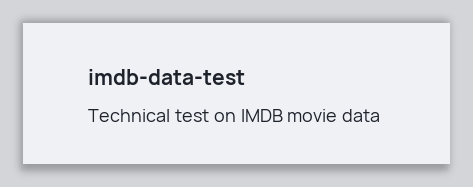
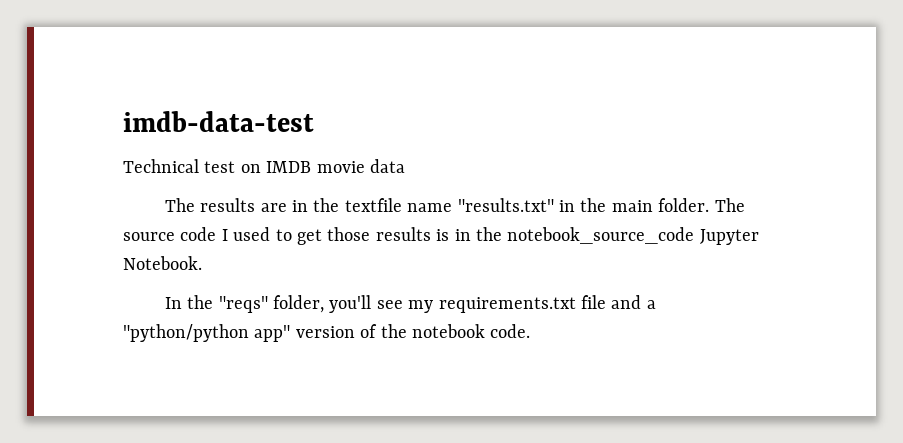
(381, 115) none -> [164,198,745,212] [123,227,759,245] [123,256,202,270] [164,295,656,313] [123,324,531,342] // The results are in the textfile name "results.txt" in the main folder. The source code I used to get those results is in the notebook_source_code Jupyter Notebook. // In the "reqs" folder, you'll see my requirements.txt file and a "python/python app" version of the notebook code.

